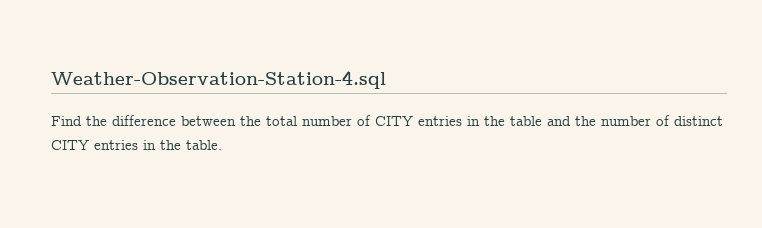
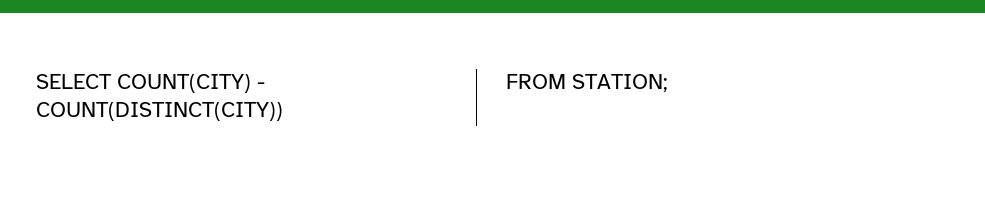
[51,70,386,89] [51,115,723,126] [51,140,222,150] Weather-Observation-Station-4.sql // Find the difference between the total number of CITY entries in the table and the number of distinct CITY entries in the table. -> [36,74,265,93] [36,102,283,121] [506,74,668,92] SELECT COUNT(CITY) - COUNT(DISTINCT(CITY)) // FROM STATION;

